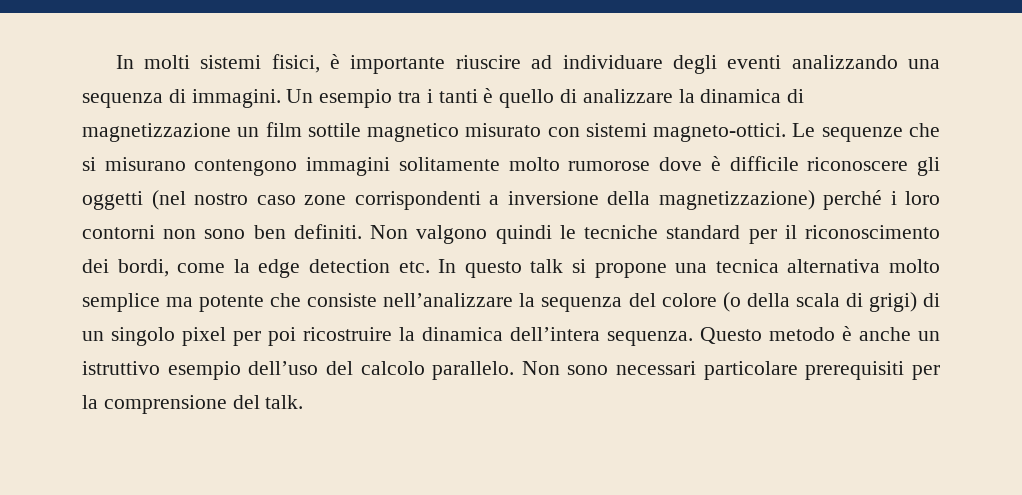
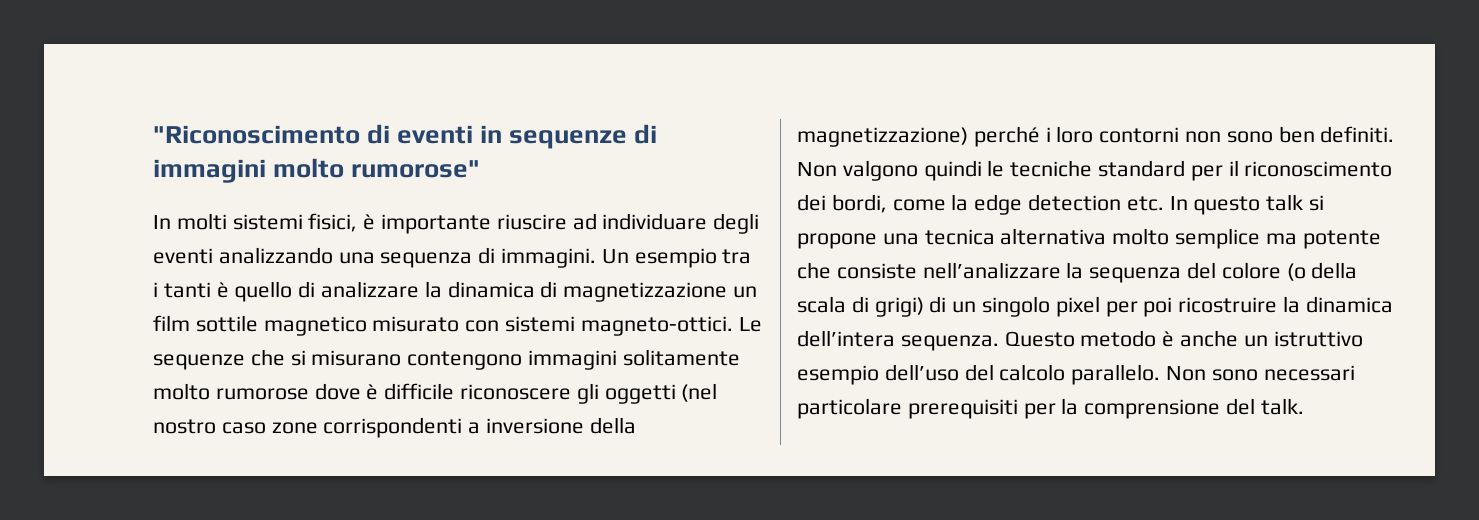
(115, 62) none -> [153,124,658,149] [153,158,481,183] "Riconoscimento di eventi in sequenze di immagini molto rumorose" //

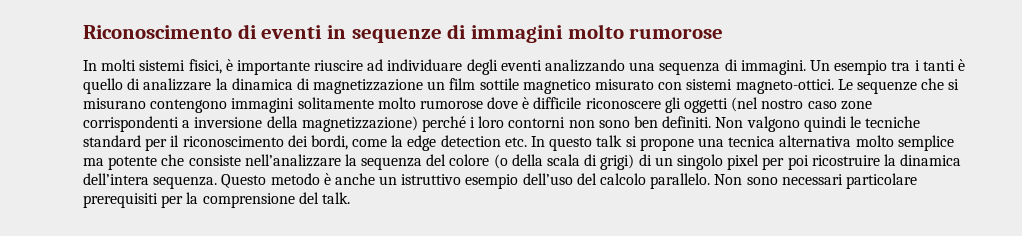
[153,125,360,144] "Riconoscimento -> [83,25,232,39] Riconoscimento
[351,160,481,178] rumorose" -> [629,28,724,39] rumorose

